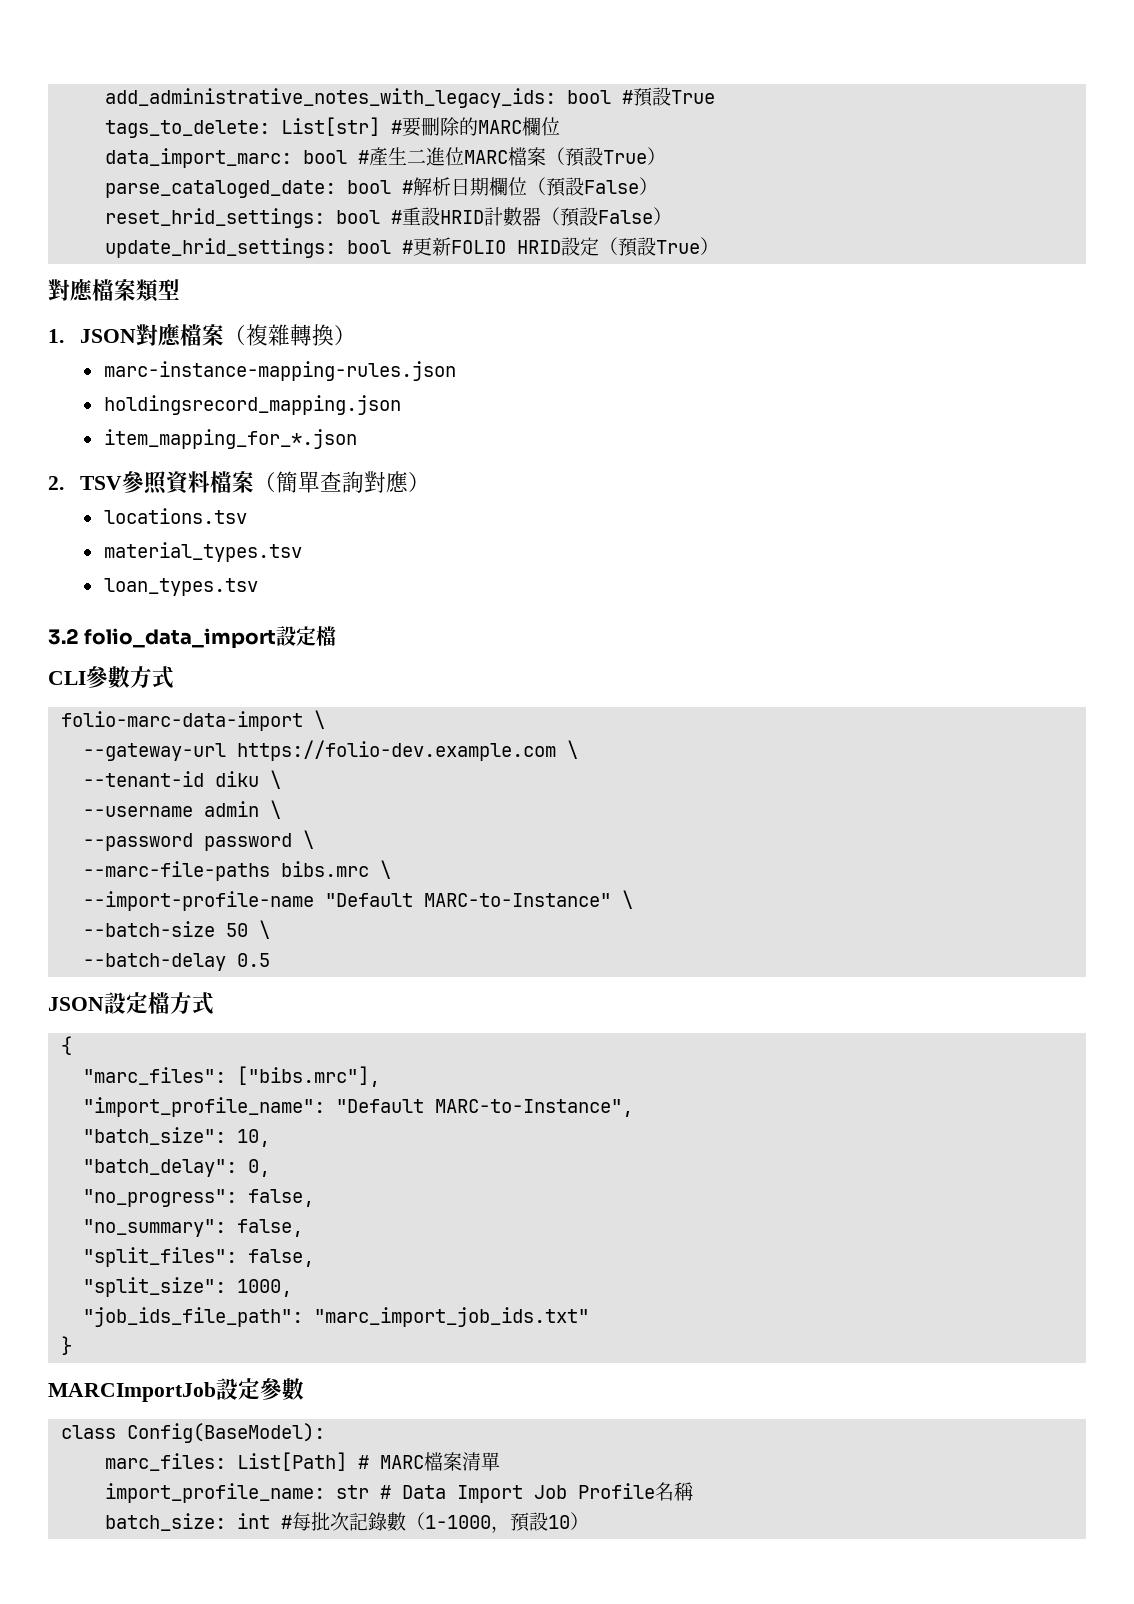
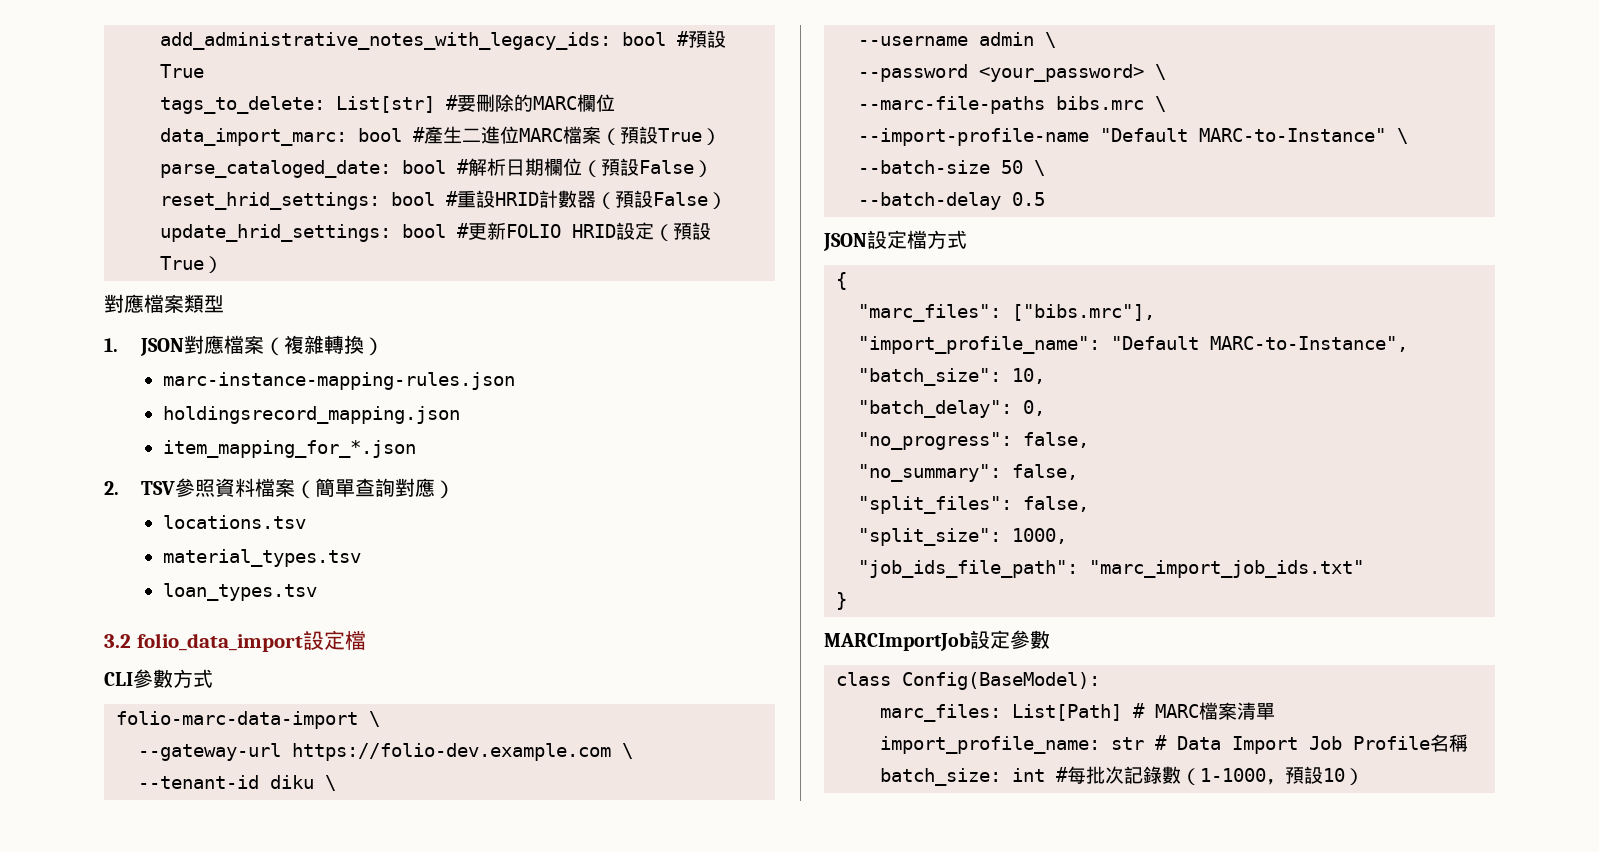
[203,833,292,851] password -> [979,64,1144,82] <your_password>

